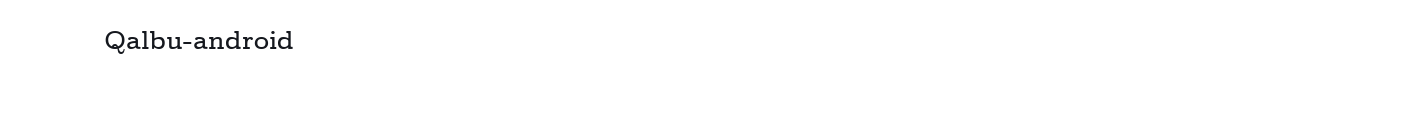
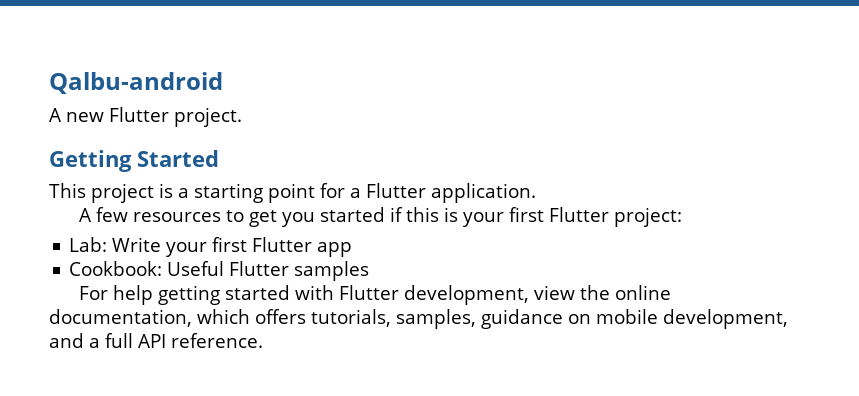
(294, 42) none -> [49,107,242,127] [49,150,219,172] [49,183,536,203] [79,207,683,227] [69,237,353,257] [69,261,370,281] [79,285,672,305] [49,309,788,329] [49,333,263,348] // A new Flutter project. // Getting Started // This project is a starting point for a Flutter application. // A few resources to get you started if this is your first Flutter project: // Lab: Write your first Flutter app // Cookbook: Useful Flutter samples // For help getting started with Flutter development, view the online documentation, which offers tutorials, samples, guidance on mobile development, and a full API reference.

